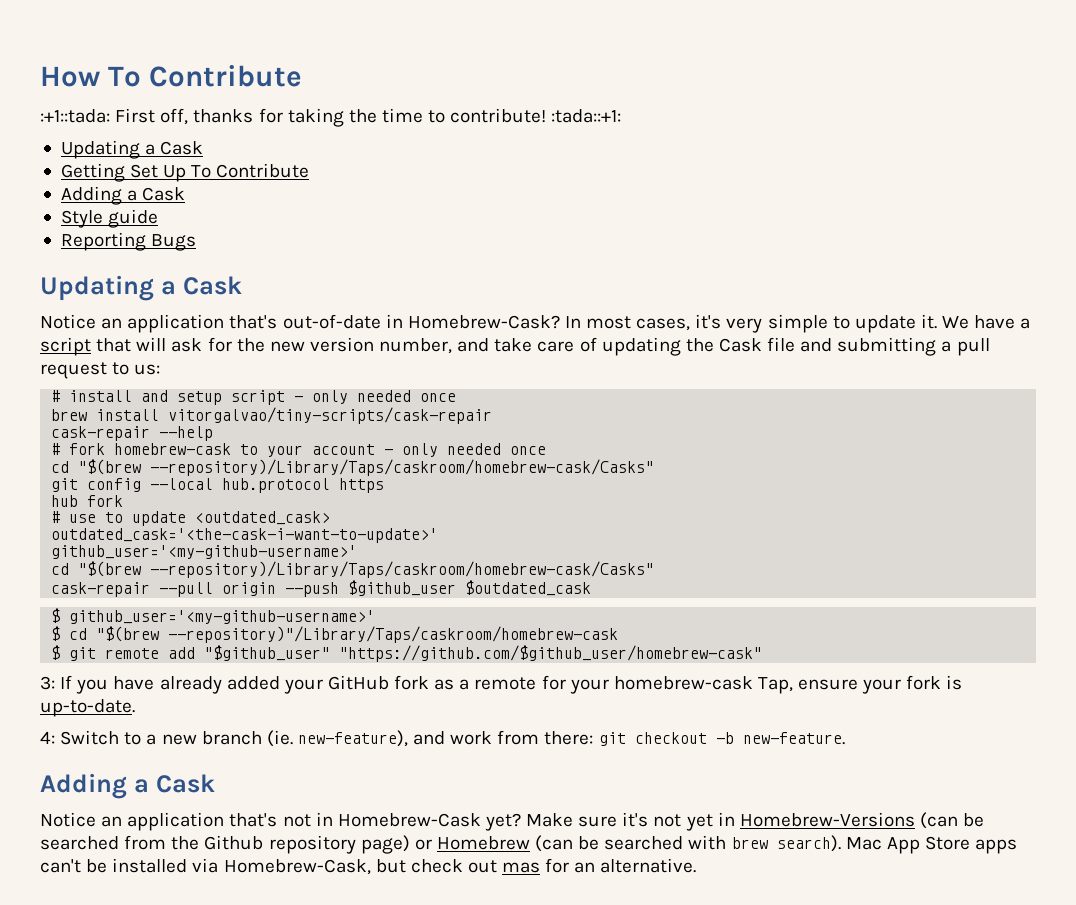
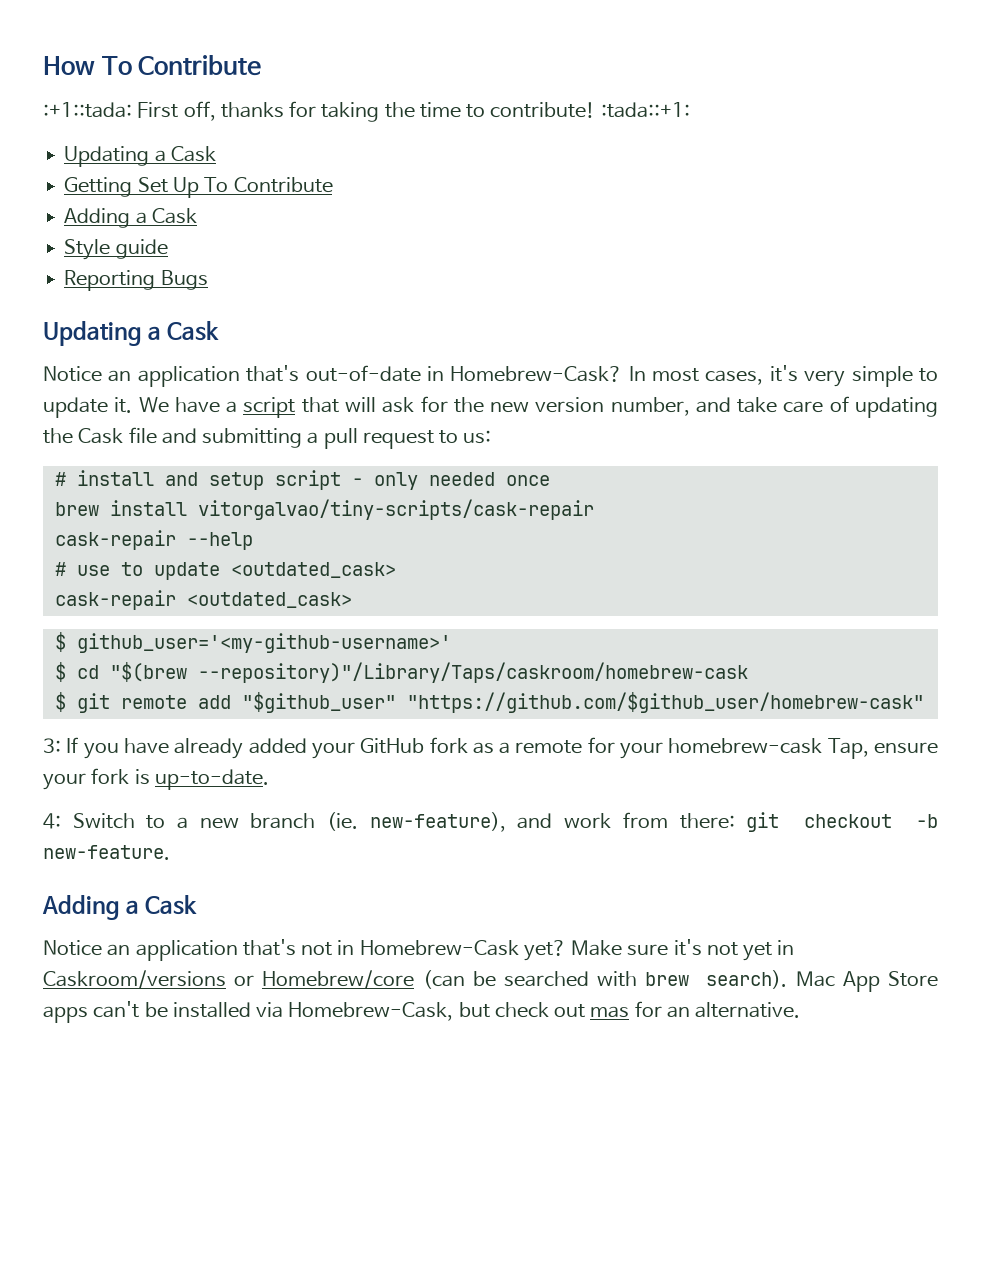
[51,443,547,457] [51,459,655,476] [51,478,385,493] [51,495,124,507] // # fork homebrew-cask to your account - only needed once // cd "$(brew --repository)/Library/Taps/caskroom/homebrew-cask/Casks" // git config --local hub.protocol https // hub fork -> (253, 541) none
[51,528,439,543] [51,545,358,559] [51,561,655,578] [51,580,592,597] outdated_cask='<the-cask-i-want-to-update>' // github_user='<my-github-username>' // cd "$(brew --repository)/Library/Taps/caskroom/homebrew-cask/Casks" // cask-repair --pull origin --push $github_user $outdated_cask -> [54,590,352,610] cask-repair <outdated_cask>
[739,812,985,829] [40,835,530,854] Homebrew-Versions (can be searched from the Github repository page) or Homebrew -> [43,970,415,989] Caskroom/versions or Homebrew/core

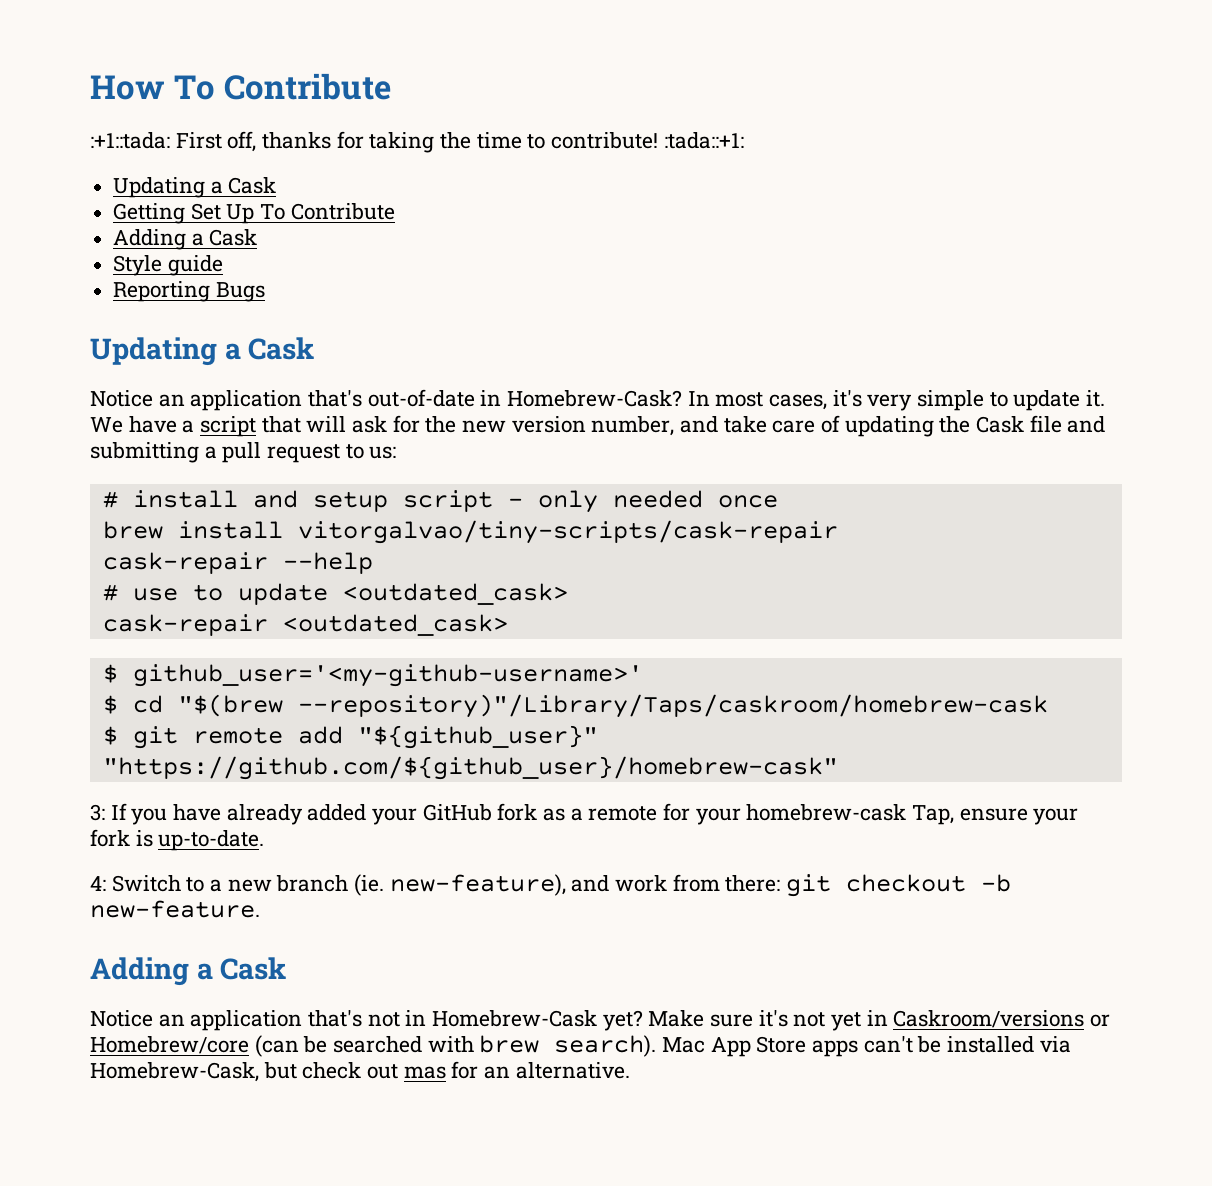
[241,692,924,713] "$github_user" "https://github.com/$github_user/homebrew-cask" -> [357,725,598,749] [102,756,838,780] "${github_user}" "https://github.com/${github_user}/homebrew-cask"

